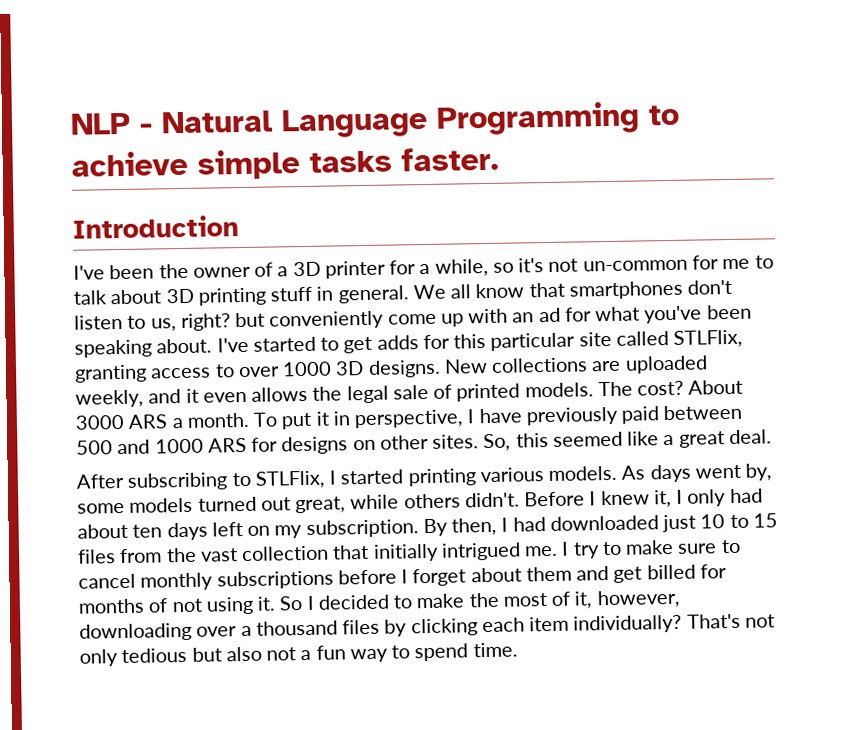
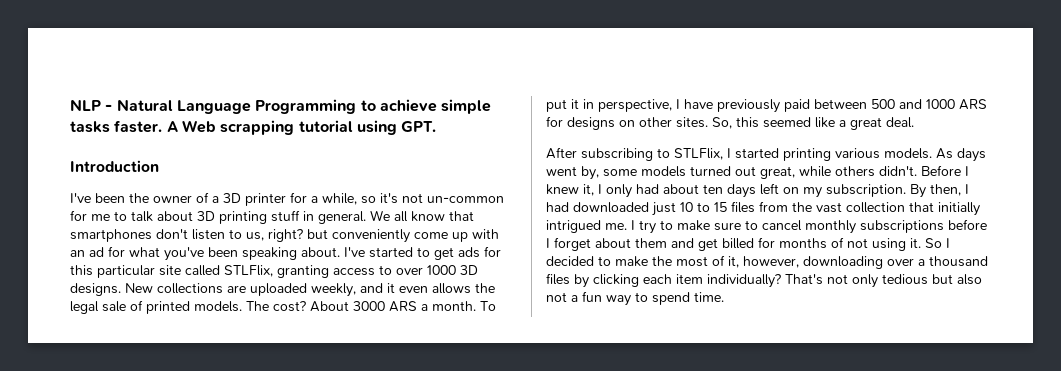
(499, 159) none -> [166,120,437,135] A Web scrapping tutorial using GPT.
[376,335,419,350] adds -> [458,247,480,258] ads

